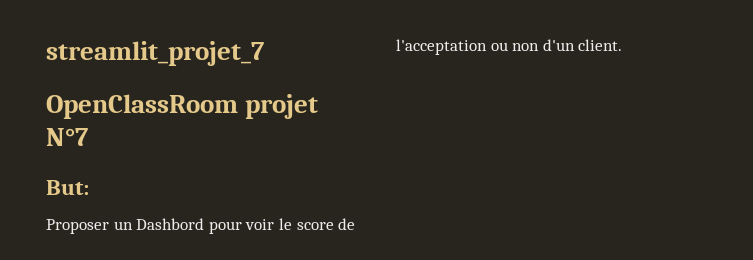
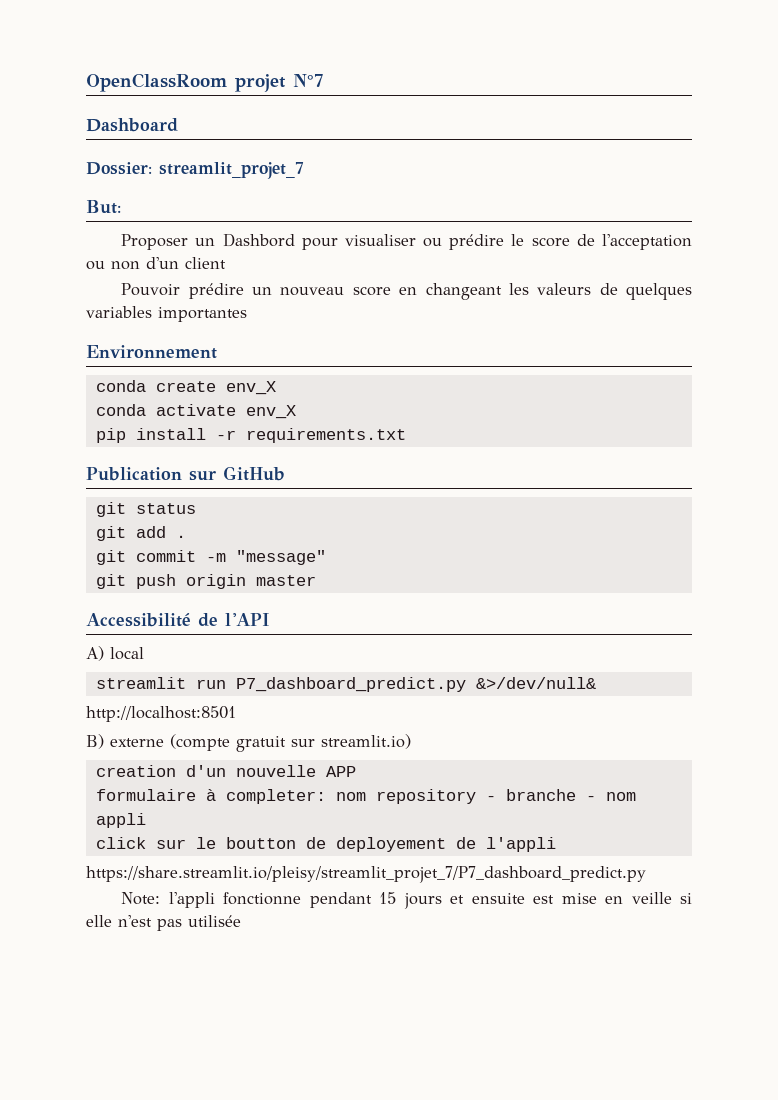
[46,41,265,66] streamlit_projet_7 // -> (86, 82) none
(89, 137) none -> [86,118,178,132] [86,162,304,179] // Dashboard // Dossier: streamlit_projet_7
[245,219,275,230] voir -> [344,234,505,250] visualiser ou prédire
[578,39,623,51] client. -> [185,257,226,269] [121,283,692,300] [86,306,247,322] [86,345,217,359] [95,380,276,395] [95,404,296,419] [95,428,406,443] [86,466,285,481] [95,502,196,517] [95,526,186,541] [95,550,326,565] [95,574,316,589] [86,613,270,627] [86,646,144,661] [95,677,596,692] [86,706,236,722] [86,734,411,752] [95,765,356,777] [95,789,636,804] [95,813,146,828] [95,837,556,852] [86,866,646,883] [121,892,692,909] [86,915,241,931] client // Pouvoir prédire un nouveau score en changeant les valeurs de quelques variables importantes // Environnement // conda create env_X // conda activate env_X // pip install -r requirements.txt // Publication sur GitHub // git status // git add . // git commit -m "message" // git push origin master // Accessibilité de l'API // A) local // streamlit run P7_dashboard_predict.py &>/dev/null& // http://localhost:8501 // B) externe (compte gratuit sur streamlit.io) // creation d'un nouvelle APP // formulaire à completer: nom repository - branche - nom appli // click sur le boutton de deployement de l'appli // https://share.streamlit.io/pleisy/streamlit_projet_7/P7_dashboard_predict.py // Note: l'appli fonctionne pendant 15 jours et ensuite est mise en veille si elle n'est pas utilisée

